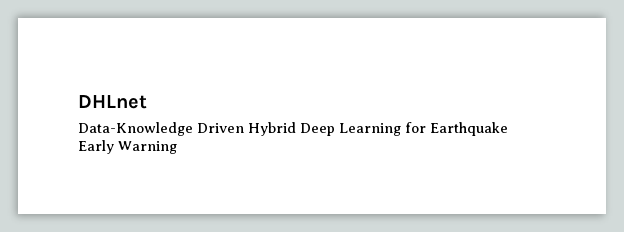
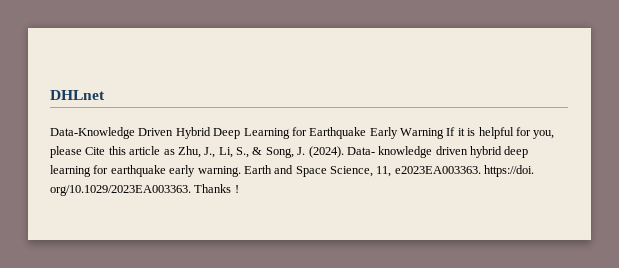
(177, 147) none -> [446,127,555,139] [50,146,529,158] [50,165,535,177] [50,184,239,196] If it is helpful for you, please Cite this article as Zhu, J., Li, S., & Song, J. (2024). Data‐ knowledge driven hybrid deep learning for earthquake early warning. Earth and Space Science, 11, e2023EA003363. https://doi. org/10.1029/2023EA003363. Thanks !

